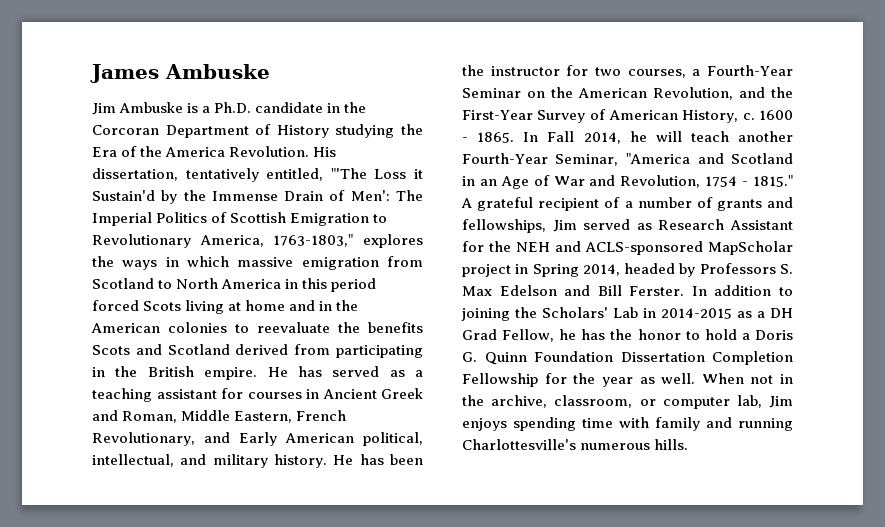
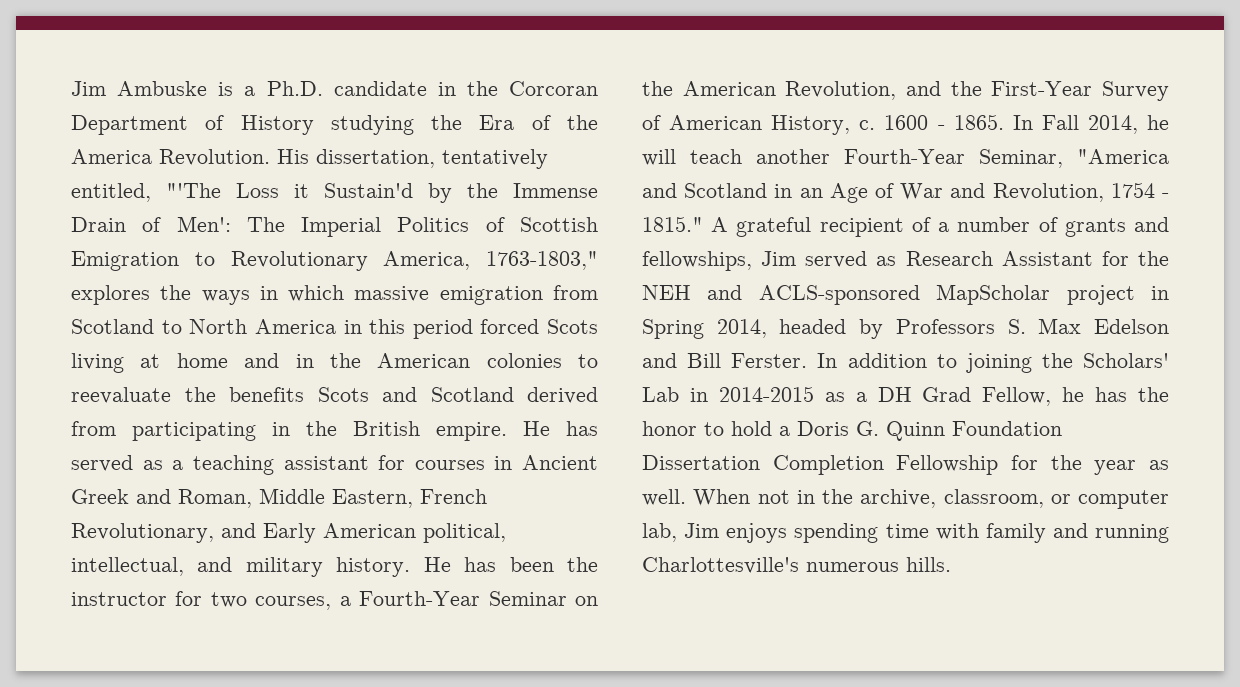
[90,64,270,83] James Ambuske // -> (71, 88) none

